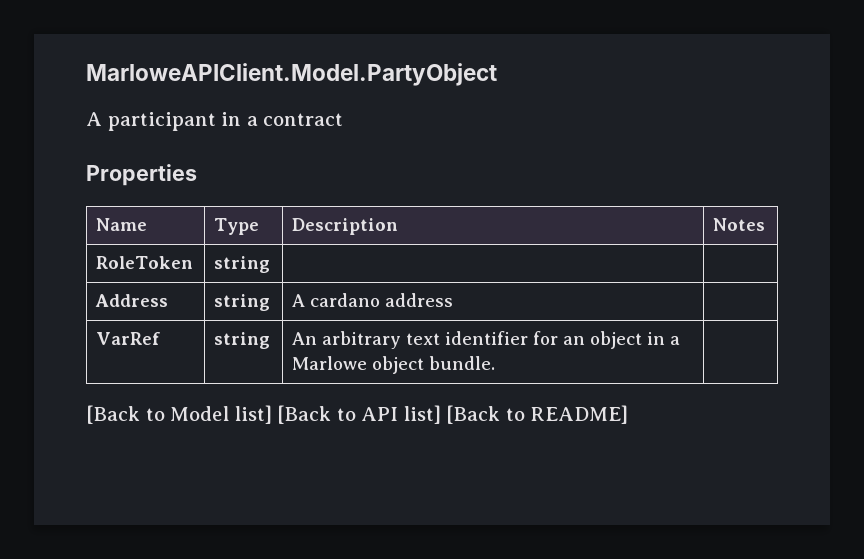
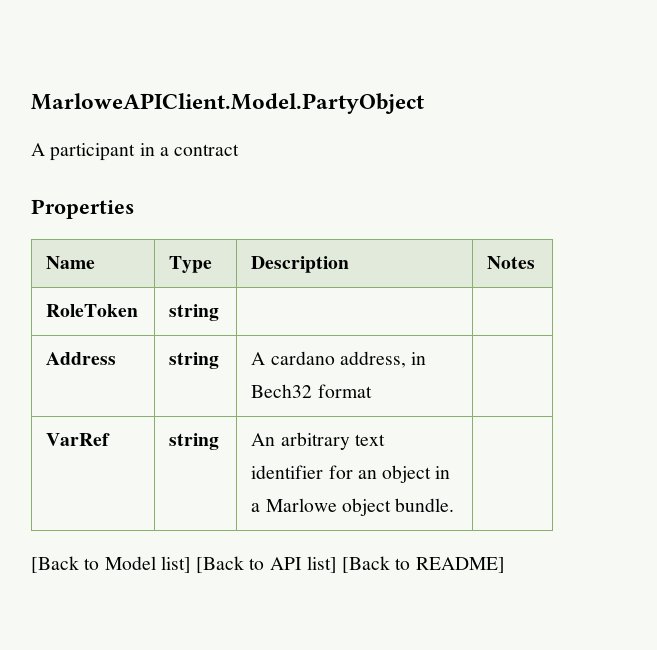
[385,293,454,307] address -> [339,351,427,368] [251,384,372,398] address, in Bech32 format

